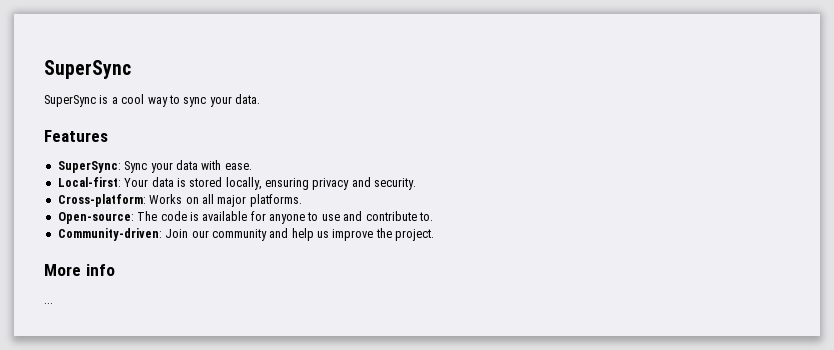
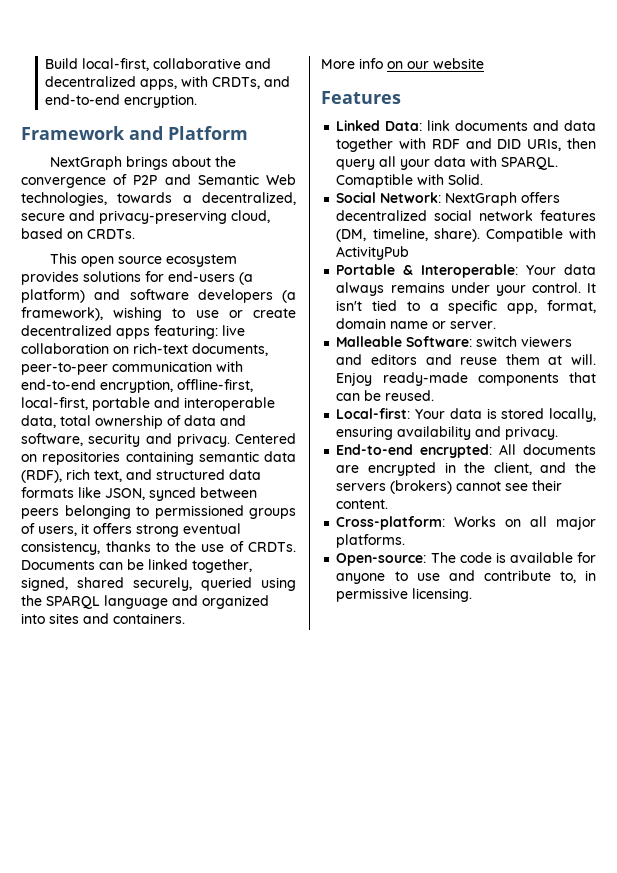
[44,60,131,79] [44,94,260,107] [44,130,108,142] [57,160,252,173] SuperSync // SuperSync is a cool way to sync your data. // Features // SuperSync: Sync your data with ease. -> [45,58,272,71] [45,76,291,90] [45,94,198,108] [21,126,248,140] [49,156,236,170] [21,174,296,188] [21,192,296,206] [21,210,270,224] [21,228,135,239] [49,253,237,267] [21,271,253,285] [21,289,296,303] [21,307,296,321] [21,325,245,339] [21,343,268,356] [21,361,243,375] [21,379,253,393] [21,397,275,411] [21,415,246,429] [21,433,296,447] [21,451,296,465] [21,469,261,483] [21,487,257,501] [21,505,296,519] [21,523,241,537] [21,541,296,555] [21,559,252,573] [21,577,296,591] [21,595,269,609] [21,613,185,624] [321,58,484,69] [321,91,401,104] [336,120,596,131] [336,138,596,152] [336,156,559,170] [336,174,484,188] [336,192,561,206] [336,210,596,221] [336,228,596,242] [336,246,410,260] [336,264,596,278] [336,282,596,296] [336,300,596,314] [336,318,497,329] [336,336,573,347] [336,354,596,365] [336,372,596,386] [336,390,435,401] Build local-first, collaborative and decentralized apps, with CRDTs, and end-to-end encryption. // Framework and Platform // NextGraph brings about the convergence of P2P and Semantic Web technologies, towards a decentralized, secure and privacy-preserving cloud, based on CRDTs. // This open source ecosystem provides solutions for end-users (a platform) and software developers (a framework), wishing to use or create decentralized apps featuring: live collaboration on rich-text documents, peer-to-peer communication with end-to-end encryption, offline-first, local-first, portable and interoperable data, total ownership of data and software, security and privacy. Centered on repositories containing semantic data (RDF), rich text, and structured data formats like JSON, synced between peers belonging to permissioned groups of users, it offers strong eventual consistency, thanks to the use of CRDTs. Documents can be linked together, signed, shared securely, queried using the SPARQL language and organized into sites and containers. // More info on our website // Features // Linked Data: link documents and data together with RDF and DID URIs, then query all your data with SPARQL. Comaptible with Solid. // Social Network: NextGraph offers decentralized social network features (DM, timeline, share). Compatible with ActivityPub // Portable & Interoperable: Your data always remains under your control. It isn't tied to a specific app, format, domain name or server. // Malleable Software: switch viewers and editors and reuse them at will. Enjoy ready-made components that can be reused.
[312,177,417,190] privacy and security. -> [397,426,559,440] [336,444,596,458] [336,462,596,476] [336,480,563,494] [336,499,389,509] availability and privacy. // End-to-end encrypted: All documents are encrypted in the client, and the servers (brokers) cannot see their content.
[418,212,433,221] [57,228,435,241] [44,264,115,276] [44,303,53,304] to. // Community-driven: Join our community and help us improve the project. // More info // ... -> [559,570,596,583] [336,588,473,602] to, in permissive licensing.

